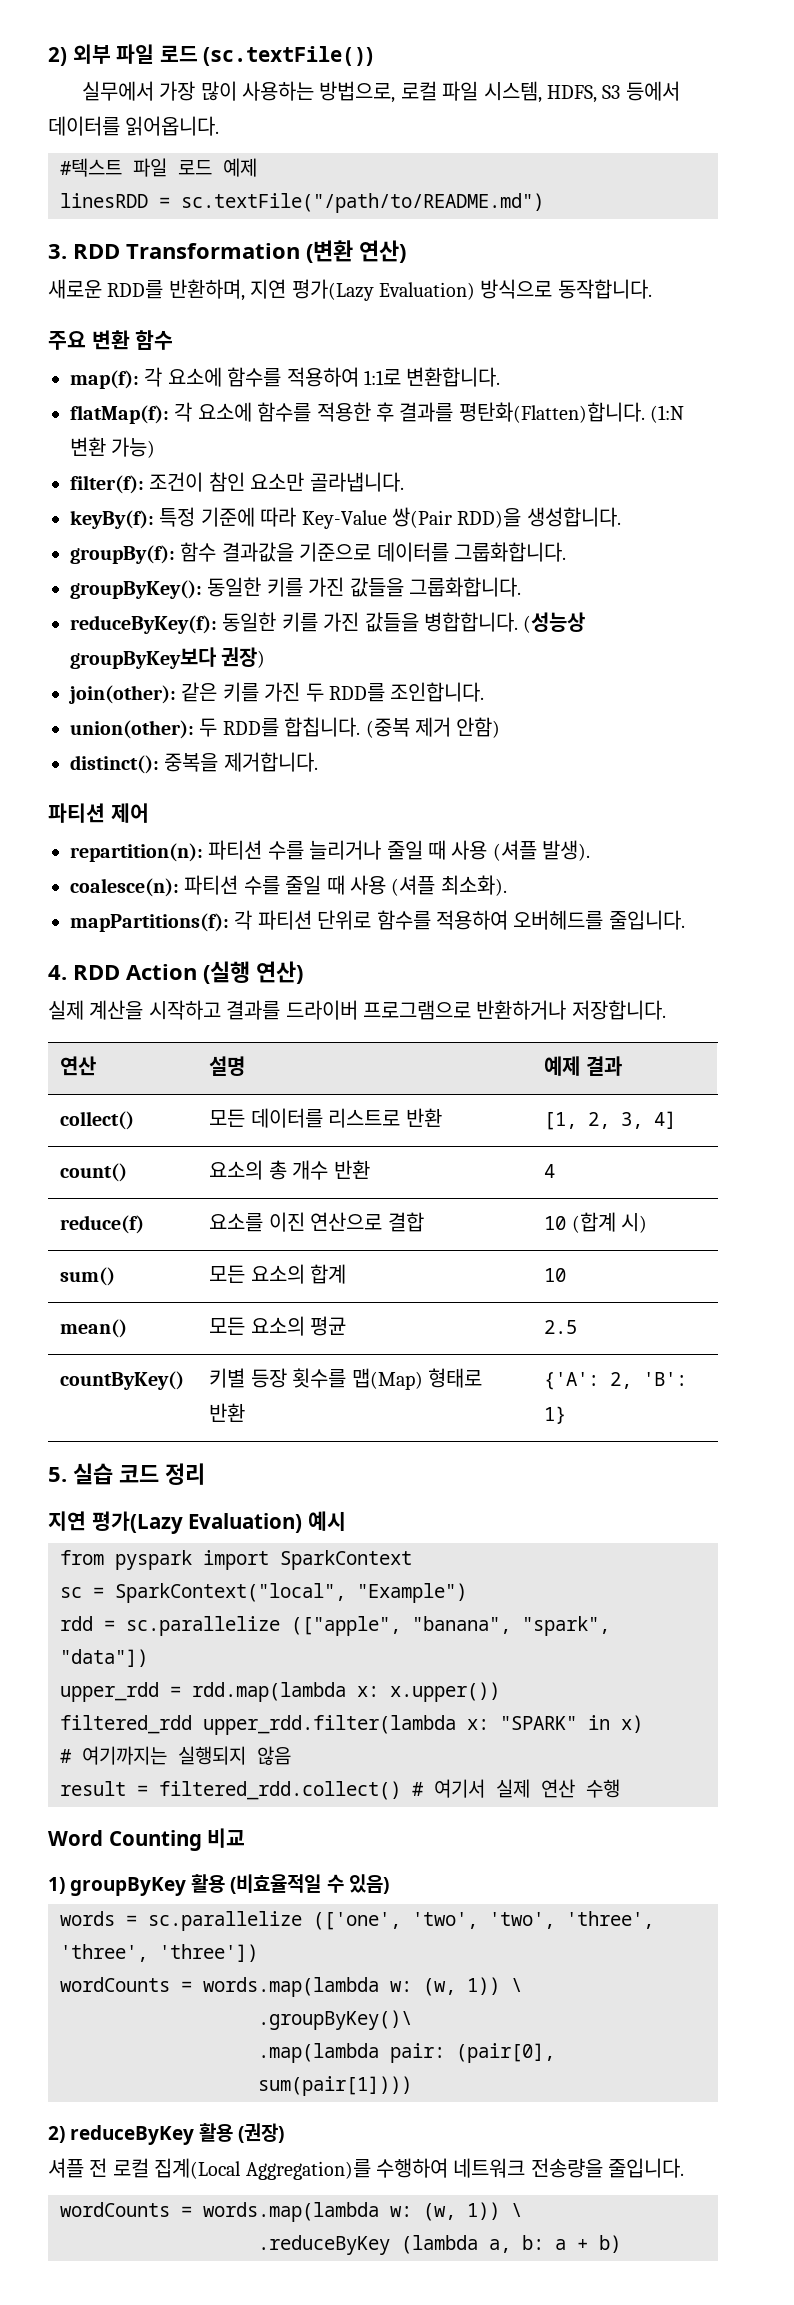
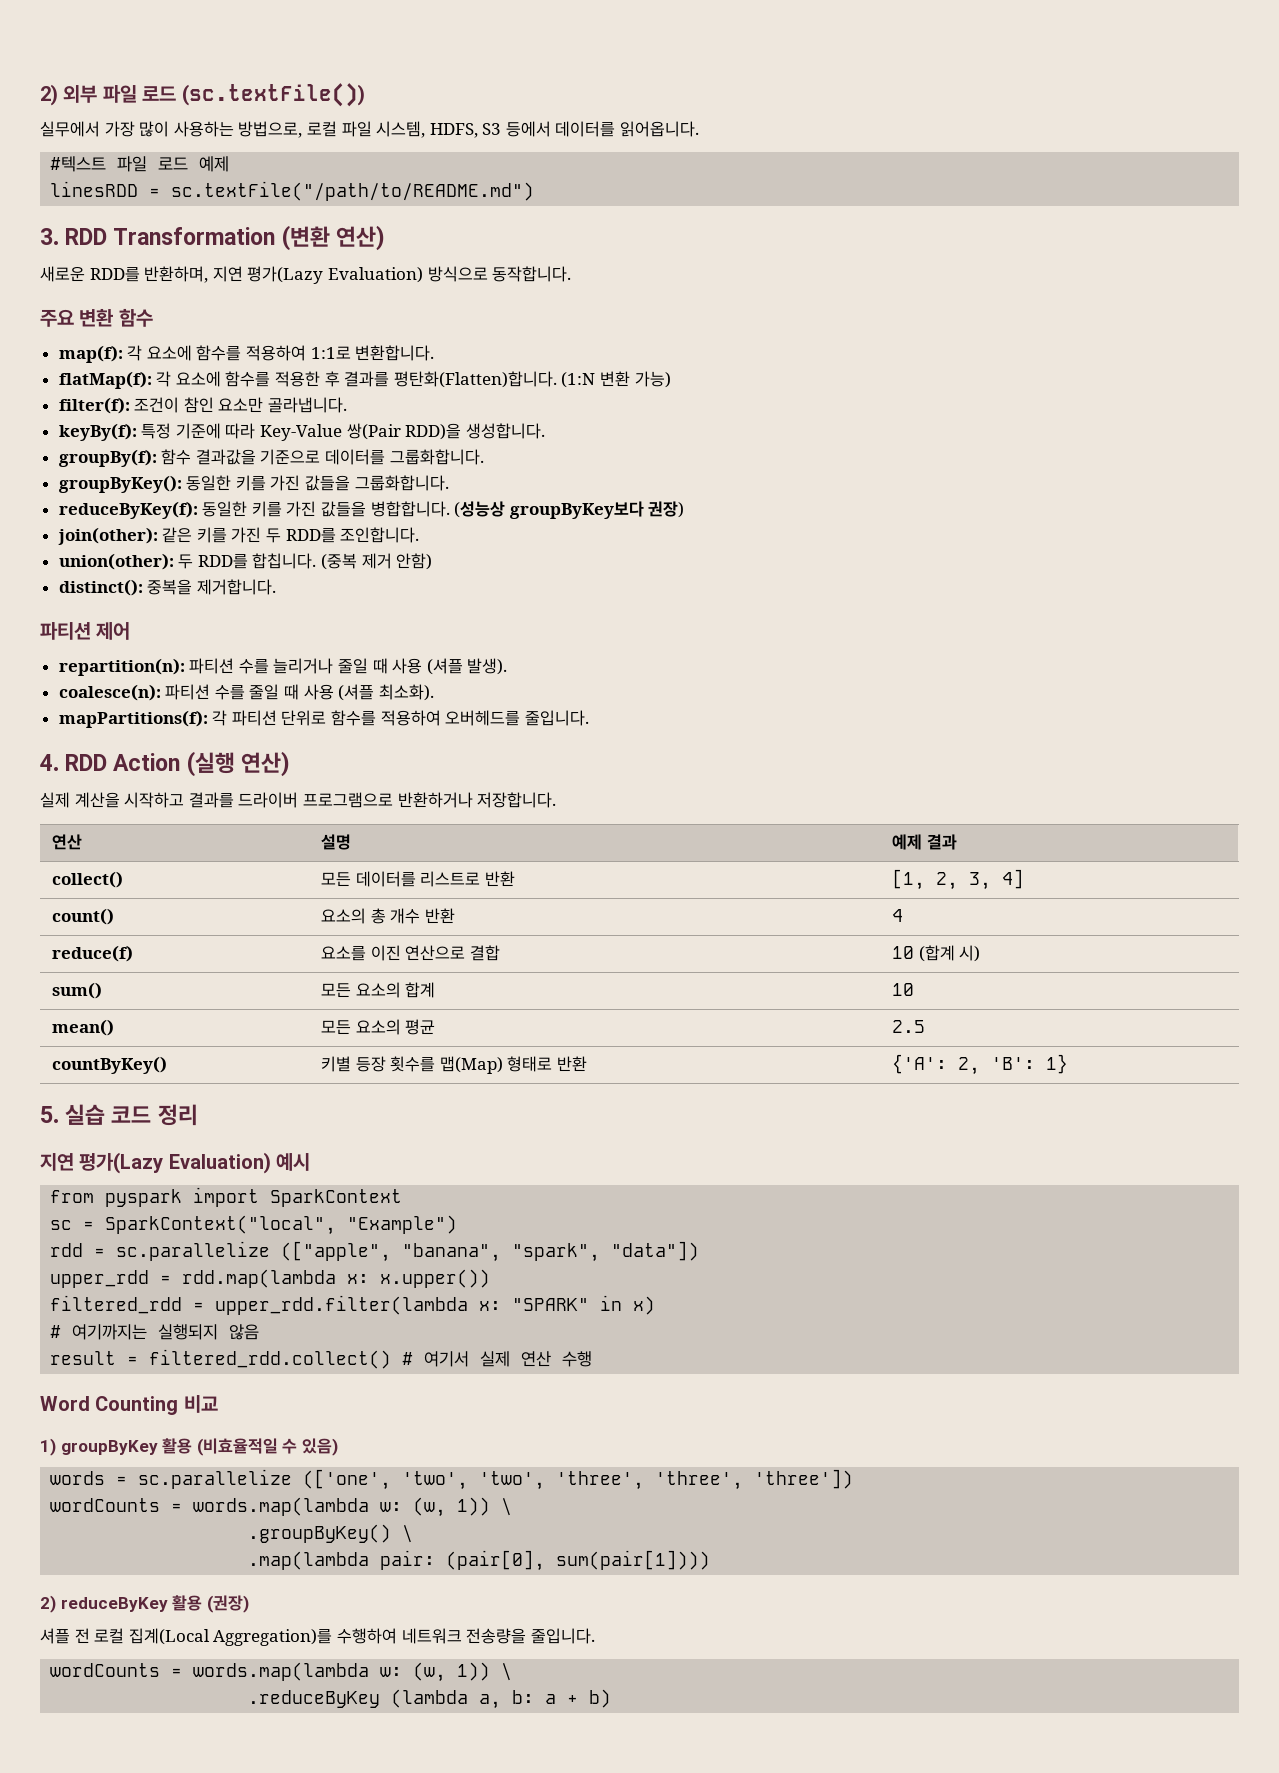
(192, 1724) none -> [193,1302,205,1311] =
[258,2010,412,2030] .groupByKey()\ -> [248,1524,414,1543] .groupByKey() \

